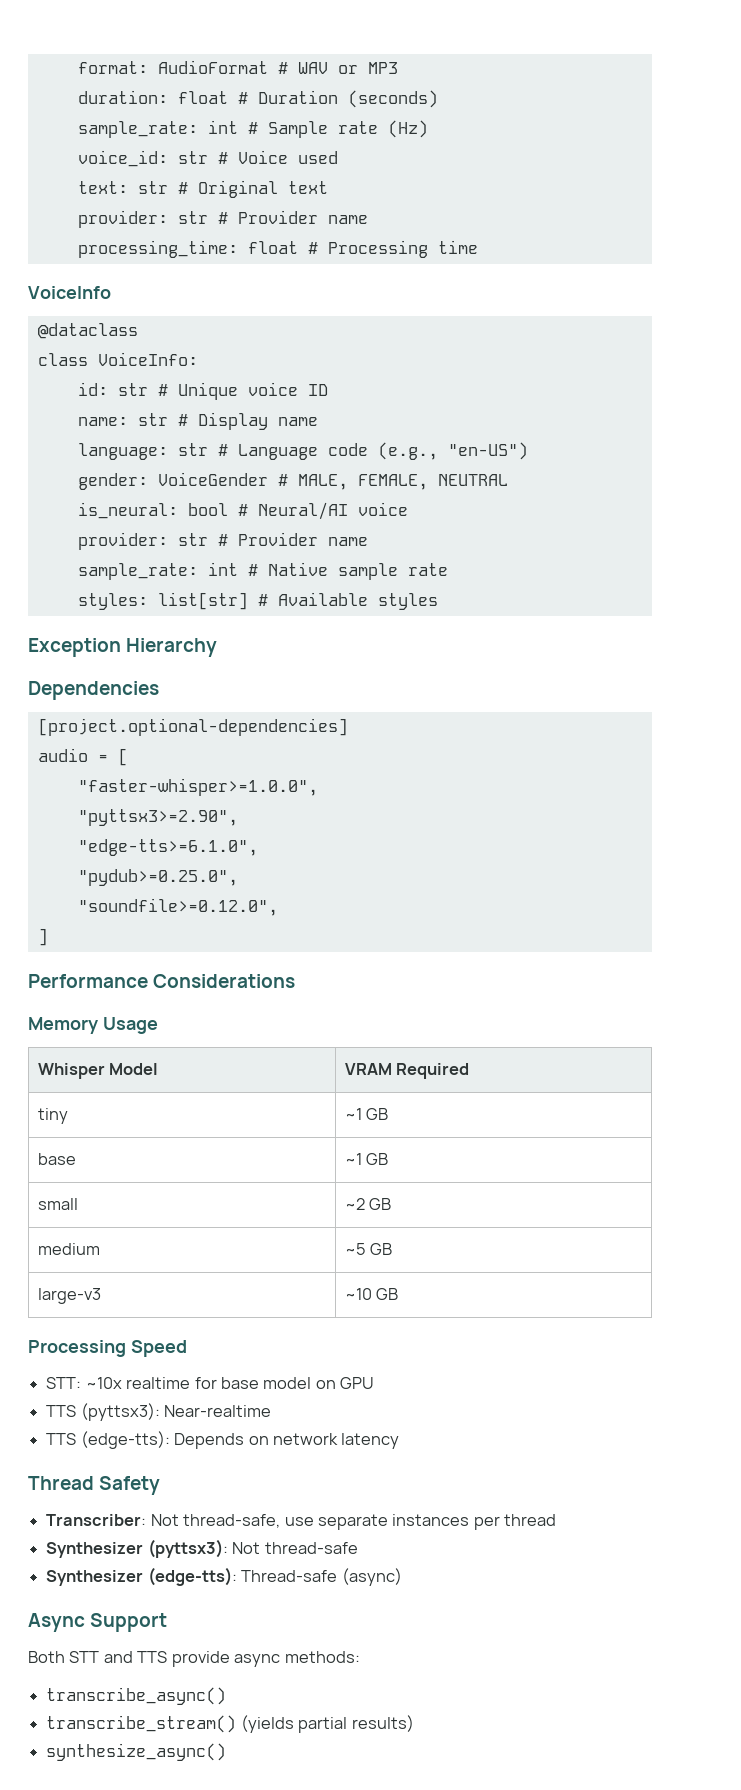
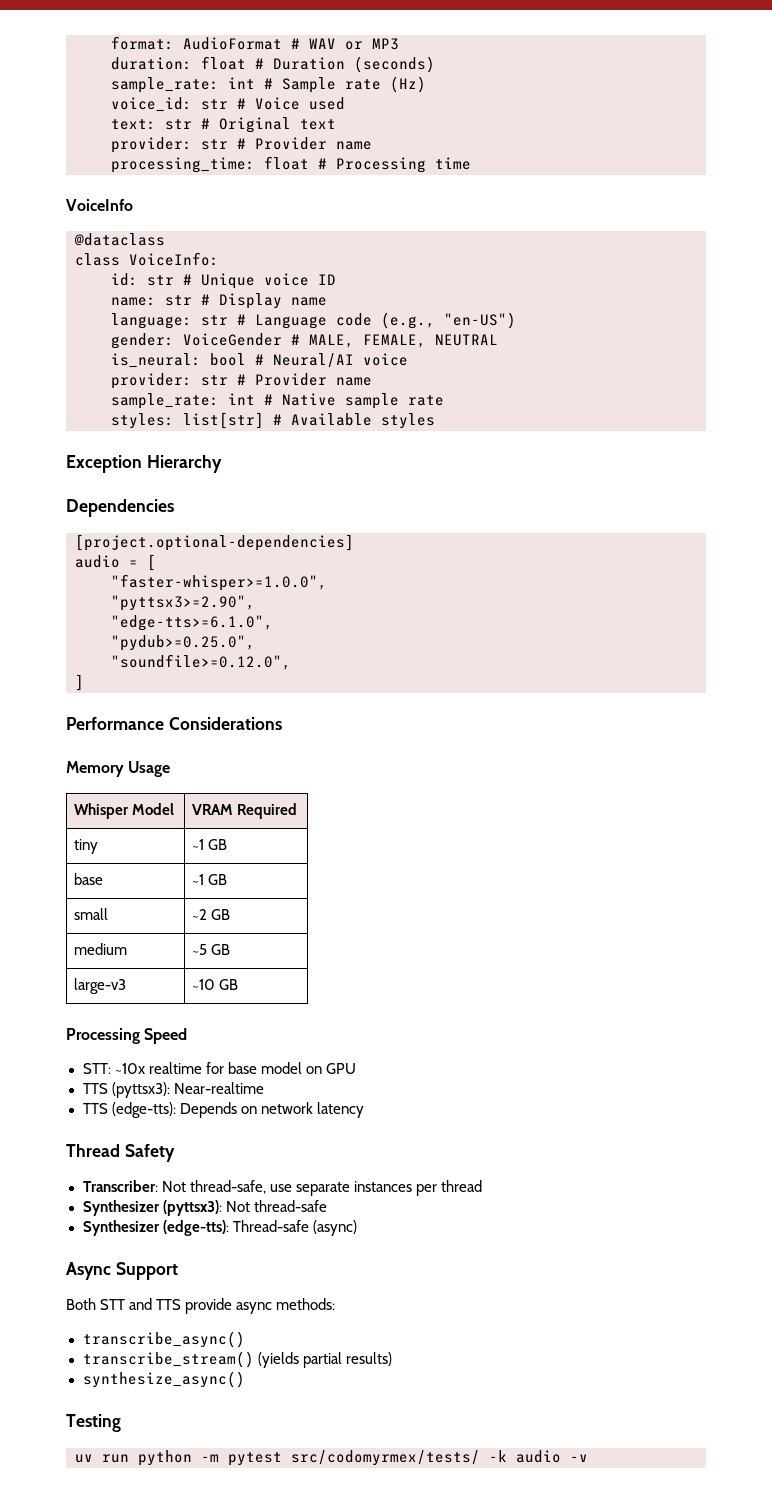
(227, 1752) none -> [66,1414,121,1432] [75,1450,588,1466] // Testing // uv run python -m pytest src/codomyrmex/tests/ -k audio -v

